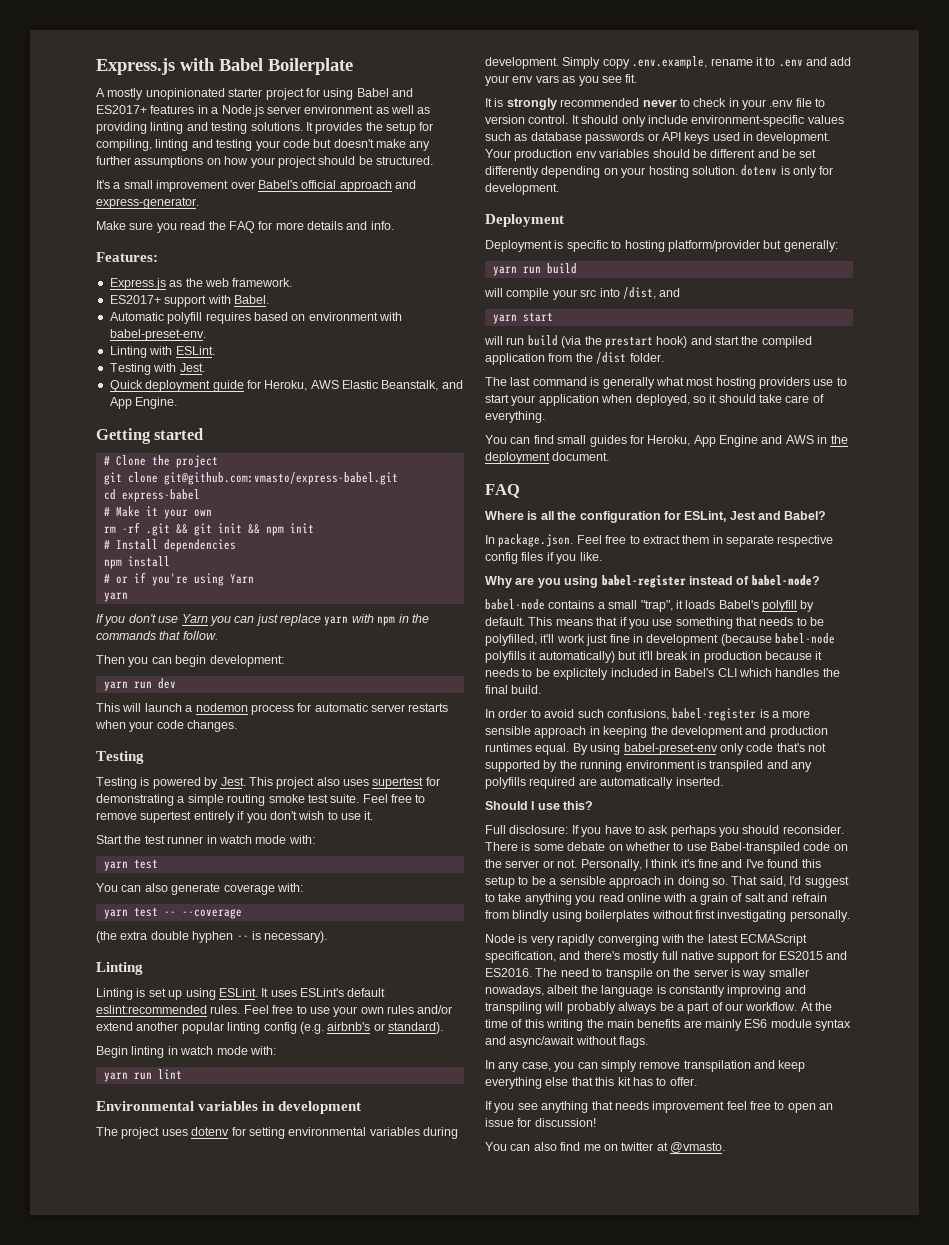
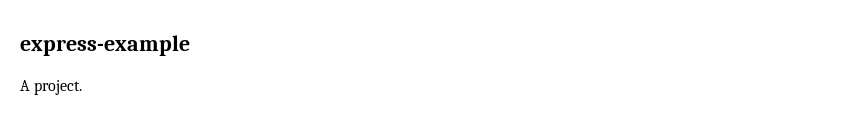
[96,58,353,75] [96,88,413,100] [96,105,431,117] [96,122,434,134] [96,139,431,151] [96,156,433,168] [96,180,416,192] [96,197,199,209] [96,221,394,233] [96,252,158,262] [109,278,293,290] [109,295,269,307] [109,312,402,324] [109,329,206,341] [109,346,215,358] [109,363,205,375] [109,380,463,392] [109,397,178,409] [96,428,204,444] [103,455,218,468] [103,472,398,485] [103,489,200,502] [103,506,212,519] [103,522,314,536] [103,539,236,552] [103,556,170,569] [103,572,254,586] [103,592,128,602] [96,614,429,626] [96,631,218,640] [96,655,284,667] [103,678,176,691] [96,703,449,715] [95,720,238,732] [96,751,144,764] [96,777,440,789] [96,794,426,806] [96,811,374,823] [96,835,315,844] [103,859,158,871] [96,883,303,895] [103,907,242,919] [96,931,328,943] [96,962,143,975] [96,988,386,1000] [96,1005,453,1017] [96,1022,443,1034] [96,1046,276,1058] [103,1069,182,1082] [96,1101,362,1114] [96,1127,458,1139] [485,56,852,69] [485,74,638,86] [485,98,826,110] [485,115,844,127] [485,132,831,144] [485,149,817,161] [485,165,834,178] [485,183,559,195] [485,214,564,227] [485,240,838,252] [492,263,577,276] [484,287,681,300] [492,312,553,324] [484,335,812,348] [485,352,664,365] [485,377,847,389] [485,394,824,406] [485,411,545,423] [485,435,848,447] [485,452,610,464] [485,484,520,498] [485,511,827,523] [485,534,834,547] [485,552,602,564] [485,575,820,588] [485,599,815,612] [485,617,825,629] [485,633,835,646] [485,651,823,663] [485,668,840,680] [485,685,542,694] [485,708,811,721] [485,726,828,738] [485,743,826,755] [485,760,812,772] [485,777,723,789] [485,801,594,810] [485,825,844,837] [485,842,848,854] [485,859,821,871] [485,876,849,888] [485,893,827,905] [485,910,850,922] [485,934,807,946] [485,951,848,963] [485,968,809,980] [485,985,806,997] [485,1002,833,1014] [485,1019,852,1031] [485,1036,649,1048] [485,1060,806,1072] [485,1077,697,1089] [485,1101,834,1113] [485,1118,596,1127] [485,1142,725,1153] Express.js with Babel Boilerplate // A mostly unopinionated starter project for using Babel and ES2017+ features in a Node.js server environment as well as providing linting and testing solutions. It provides the setup for compiling, linting and testing your code but doesn't make any further assumptions on how your project should be structured. // It's a small improvement over Babel's official approach and express-generator. // Make sure you read the FAQ for more details and info. // Features: // Express.js as the web framework. // ES2017+ support with Babel. // Automatic polyfill requires based on environment with babel-preset-env. // Linting with ESLint. // Testing with Jest. // Quick deployment guide for Heroku, AWS Elastic Beanstalk, and App Engine. // Getting started // # Clone the project // git clone git@github.com:vmasto/express-babel.git // cd express-babel // # Make it your own // rm -rf .git && git init && npm init // # Install dependencies // npm install // # or if you're using Yarn // yarn // If you don't use Yarn you can just replace yarn with npm in the commands that follow. // Then you can begin development: // yarn run dev // This will launch a nodemon process for automatic server restarts when your code changes. // Testing // Testing is powered by Jest. This project also uses supertest for demonstrating a simple routing smoke test suite. Feel free to remove supertest entirely if you don't wish to use it. // Start the test runner in watch mode with: // yarn test // You can also generate coverage with: // yarn test -- --coverage // (the extra double hyphen -- is necessary). // Linting // Linting is set up using ESLint. It uses ESLint's default eslint:recommended rules. Feel free to use your own rules and/or extend another popular linting config (e.g. airbnb's or standard). // Begin linting in watch mode with: // yarn run lint // Environmental variables in development // The project uses dotenv for setting environmental variables during development. Simply copy .env.example, rename it to .env and add your env vars as you see fit. // It is strongly recommended never to check in your .env file to version control. It should only include environment-specific values such as database passwords or API keys used in development. Your production env variables should be different and be set differently depending on your hosting solution. dotenv is only for development. // Deployment // Deployment is specific to hosting platform/provider but generally: // yarn run build // will compile your src into /dist, and // yarn start // will run build (via the prestart hook) and start the compiled application from the /dist folder. // The last command is generally what most hosting providers use to start your application when deployed, so it should take care of everything. // You can find small guides for Heroku, App Engine and AWS in the deployment document. // FAQ // Where is all the configuration for ESLint, Jest and Babel? // In package.json. Feel free to extract them in separate respective config files if you like. // Why are you using babel-register instead of babel-node? // babel-node contains a small "trap", it loads Babel's polyfill by default. This means that if you use something that needs to be polyfilled, it'll work just fine in development (because babel-node polyfills it automatically) but it'll break in production because it needs to be explicitely included in Babel's CLI which handles the final build. // In order to avoid such confusions, babel-register is a more sensible approach in keeping the development and production runtimes equal. By using babel-preset-env only code that's not supported by the running environment is transpiled and any polyfills required are automatically inserted. // Should I use this? // Full disclosure: If you have to ask perhaps you should reconsider. There is some debate on whether to use Babel-transpiled code on the server or not. Personally, I think it's fine and I've found this setup to be a sensible approach in doing so. That said, I'd suggest to take anything you read online with a grain of salt and refrain from blindly using boilerplates without first investigating personally. // Node is very rapidly converging with the latest ECMAScript specification, and there's mostly full native support for ES2015 and ES2016. The need to transpile on the server is way smaller nowadays, albeit the language is constantly improving and transpiling will probably always be a part of our workflow. At the time of this writing the main benefits are mainly ES6 module syntax and async/await without flags. // In any case, you can simply remove transpilation and keep everything else that this kit has to offer. // If you see anything that needs improvement feel free to open an issue for discussion! // You can also find me on twitter at @vmasto. -> [20,35,190,56] [20,80,83,95] express-example // A project.

